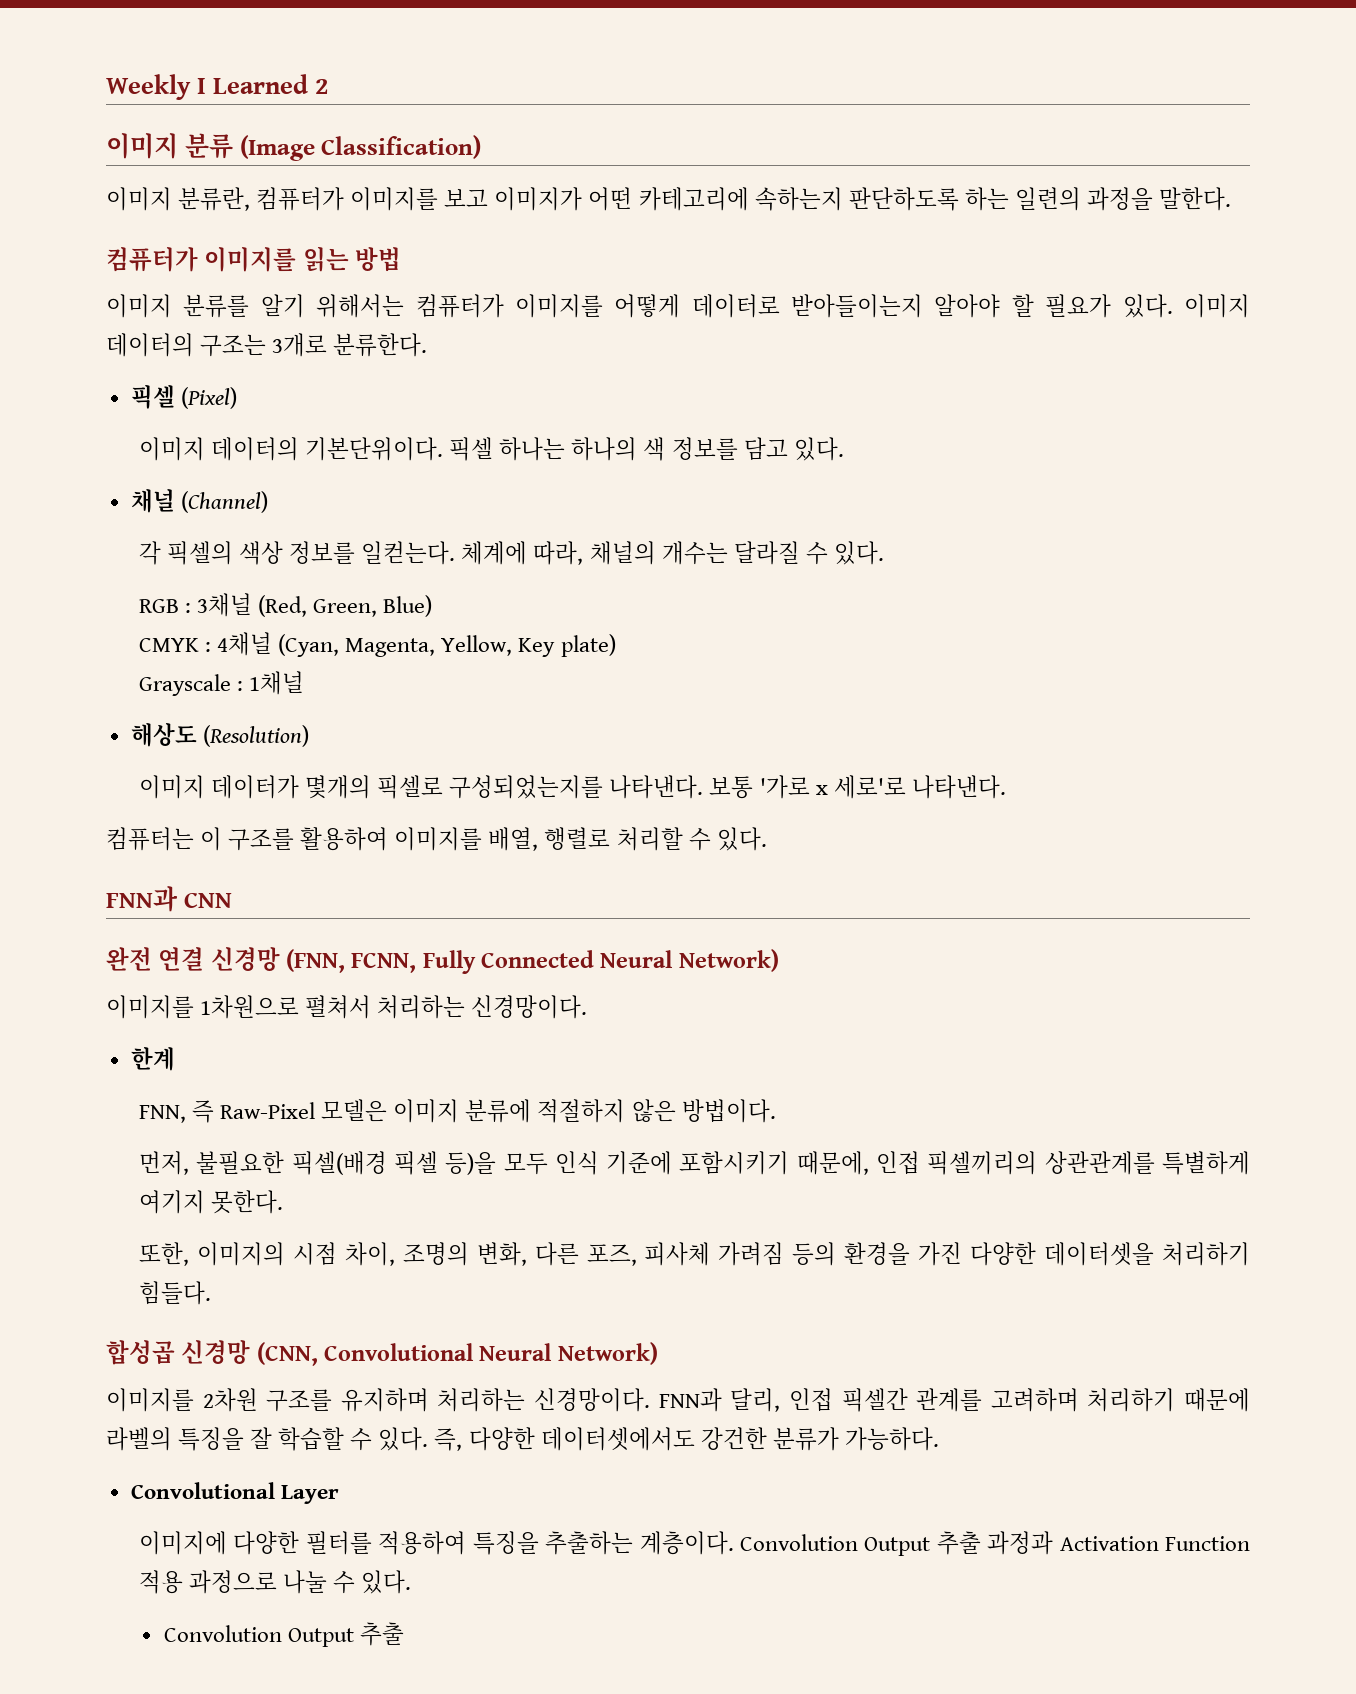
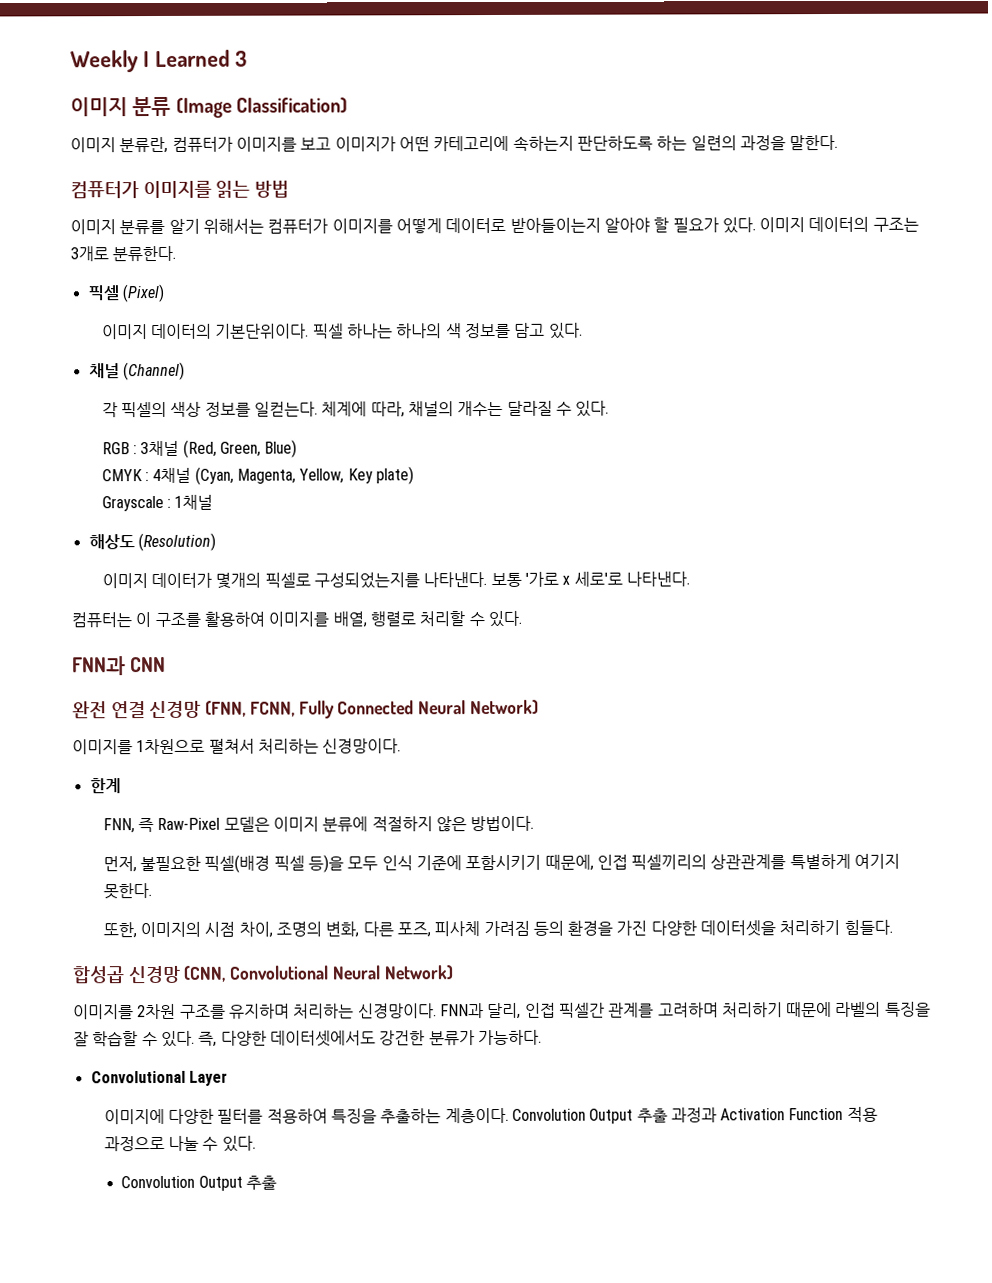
[315,79,329,94] 2 -> [234,50,247,67] 3

